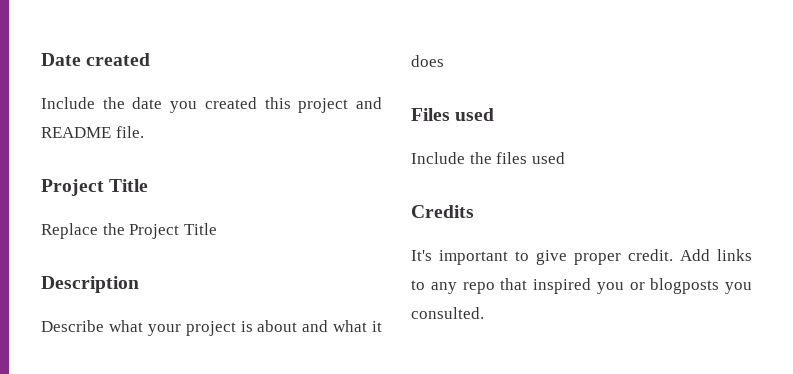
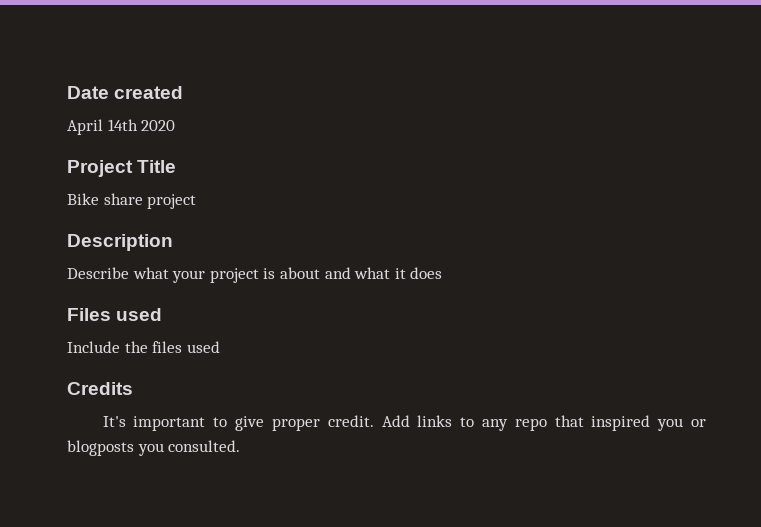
[41,97,383,113] [41,126,144,138] [41,179,149,196] [41,223,217,239] Include the date you created this project and README file. // Project Title // Replace the Project Title -> [67,119,176,135] [67,160,177,177] [67,193,197,209] April 14th 2020 // Project Title // Bike share project

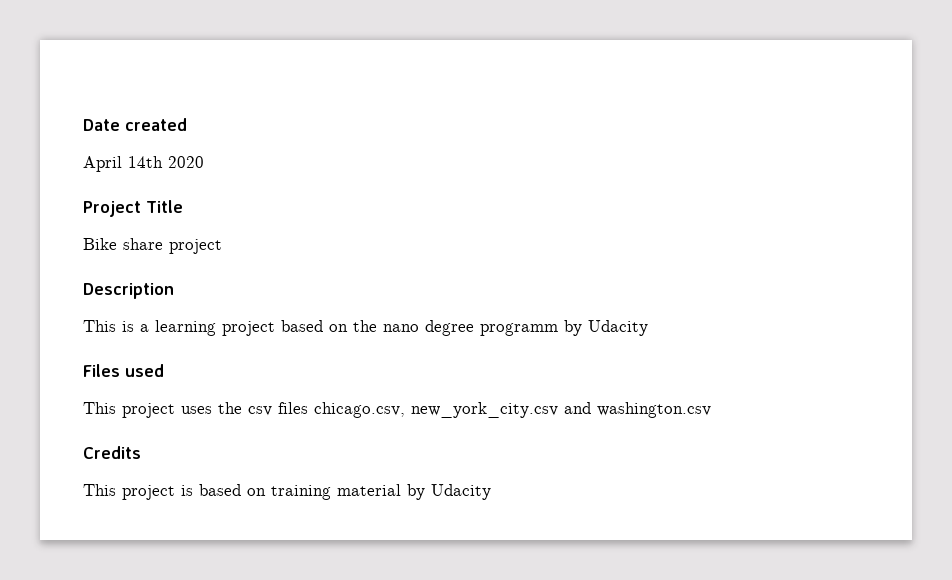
[67,267,443,283] [67,308,163,321] [67,341,220,353] [67,382,133,395] [102,415,706,431] [67,440,241,456] Describe what your project is about and what it does // Files used // Include the files used // Credits // It's important to give proper credit. Add links to any repo that inspired you or blogposts you consulted. -> [83,320,648,336] [83,364,164,377] [83,402,711,418] [83,446,141,459] [83,484,491,500] This is a learning project based on the nano degree programm by Udacity // Files used // This project uses the csv files chicago.csv, new_york_city.csv and washington.csv // Credits // This project is based on training material by Udacity

